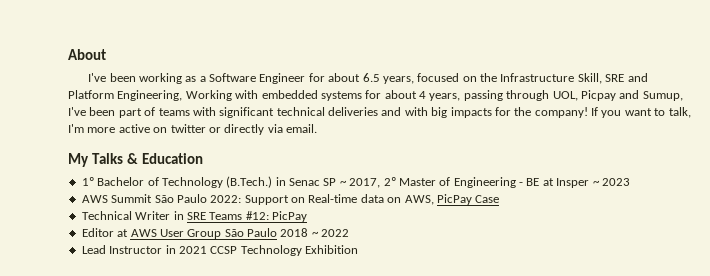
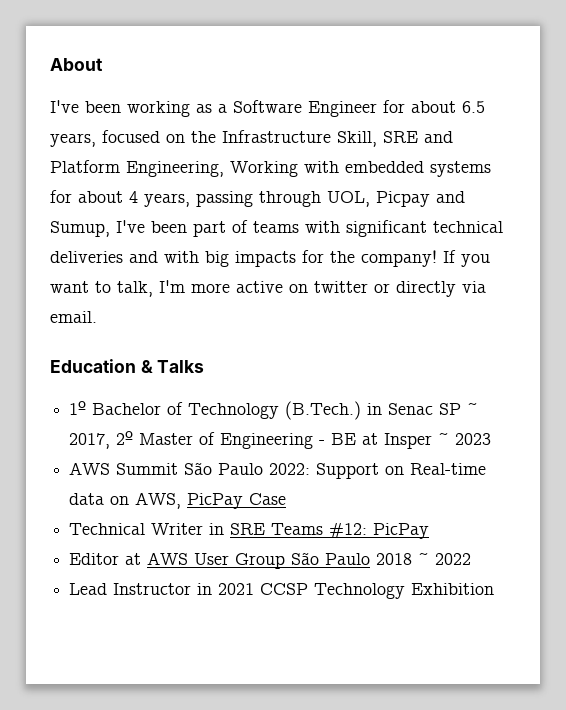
[68,153,89,167] My -> [50,359,153,373] Education &
[126,153,203,164] & Education -> (205, 366) none

